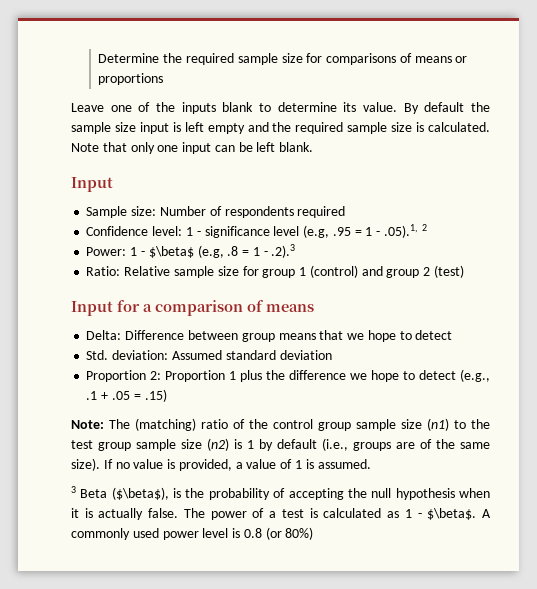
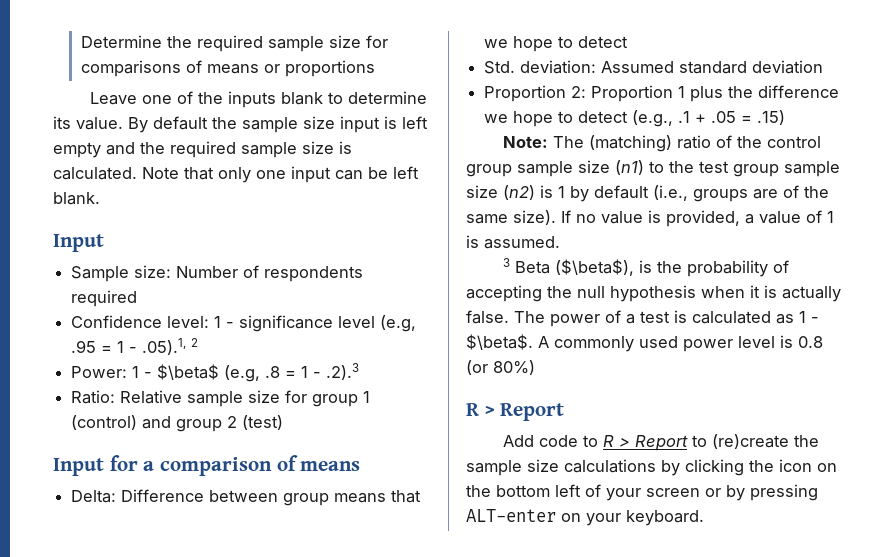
(314, 533) none -> [466,403,565,421] [503,434,820,451] [466,459,837,476] [466,484,818,501] [466,509,704,526] // R > Report // Add code to R > Report to (re)create the sample size calculations by clicking the icon on the bottom left of your screen or by pressing ALT-enter on your keyboard.

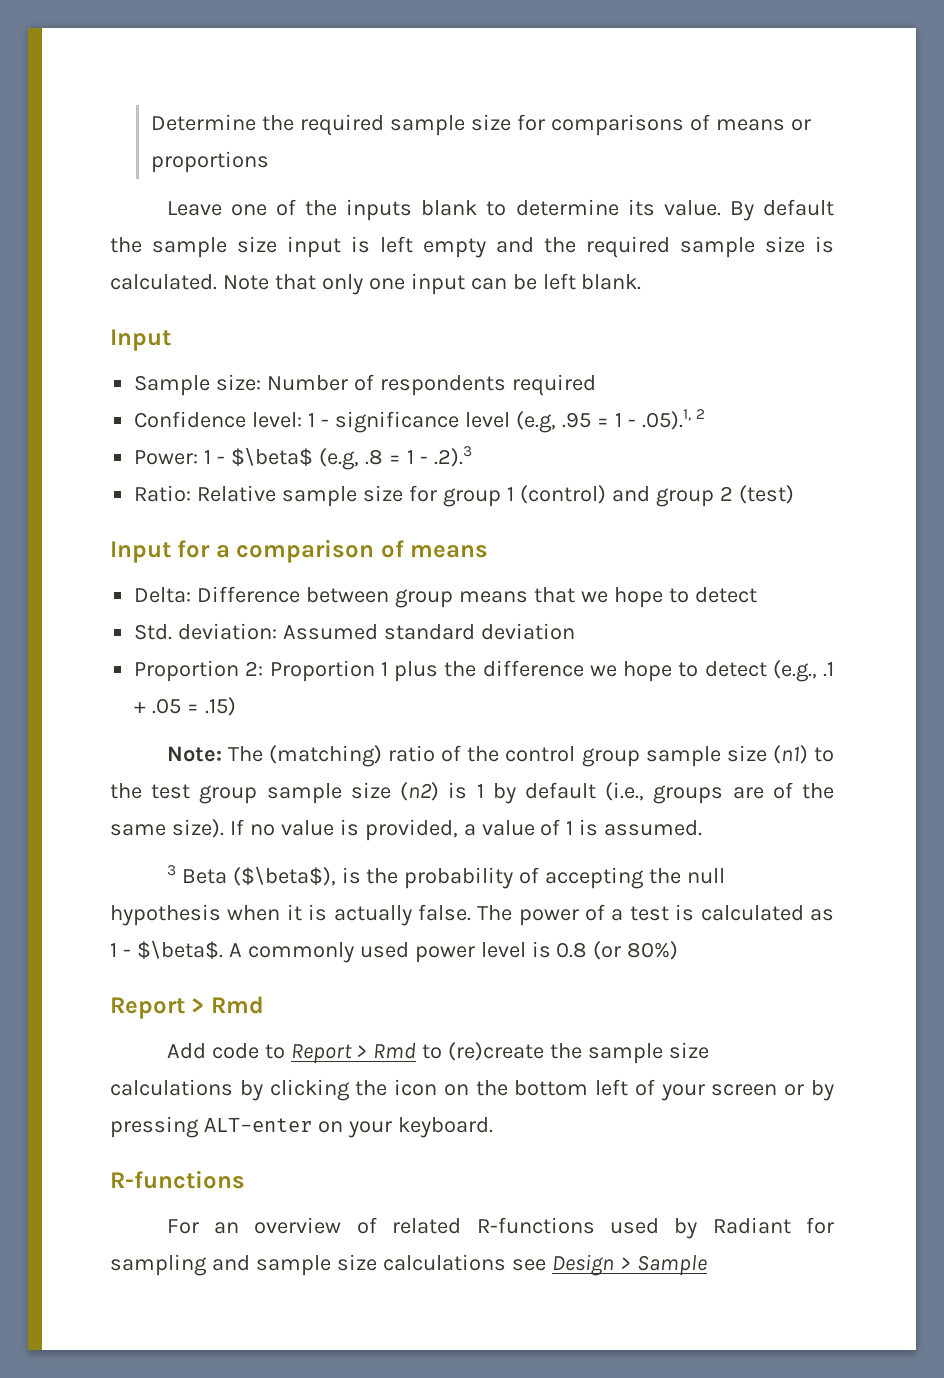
[466,403,565,421] R > Report -> [110,996,264,1019] Report > Rmd
[603,435,689,451] R > Report -> [290,1043,417,1064] Report > Rmd
(704, 518) none -> [110,1170,245,1189] [166,1217,834,1239] [110,1254,707,1276] // R-functions // For an overview of related R-functions used by Radiant for sampling and sample size calculations see Design > Sample

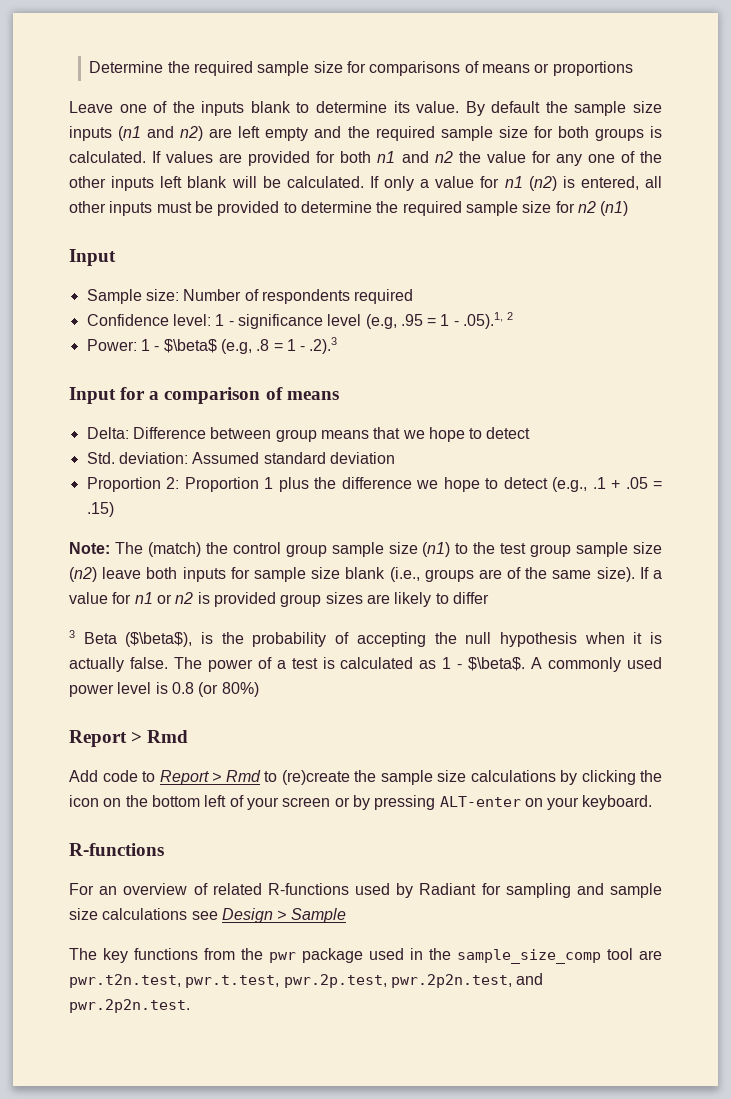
[287,236,370,258] input is -> [69,126,233,141] inputs (n1 and n2) are
[815,236,834,253] [110,273,642,295] is calculated. Note that only one input can be left blank. -> [533,126,662,141] [69,151,662,166] [69,176,662,191] [69,201,629,216] for both groups is calculated. If values are provided for both n1 and n2 the value for any one of the other inputs left blank will be calculated. If only a value for n1 (n2) is entered, all other inputs must be provided to determine the required sample size for n2 (n1)
[134,485,794,507] // Ratio: Relative sample size for group 1 (control) and group 2 (test) -> (338, 345) none
[268,745,462,767] (matching) ratio of -> [147,542,201,557] (match)
[448,782,596,804] is 1 by default -> [102,567,386,582] leave both inputs for sample size blank
[249,819,703,841] no value is provided, a value of 1 is assumed. -> [653,570,662,579] [69,592,489,607] a value for n1 or n2 is provided group sizes are likely to differ
(707, 1265) none -> [69,948,662,964] [69,973,544,988] [69,999,190,1013] // The key functions from the pwr package used in the sample_size_comp tool are pwr.t2n.test, pwr.t.test, pwr.2p.test, pwr.2p2n.test, and pwr.2p2n.test.

